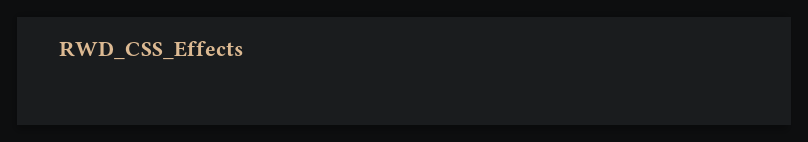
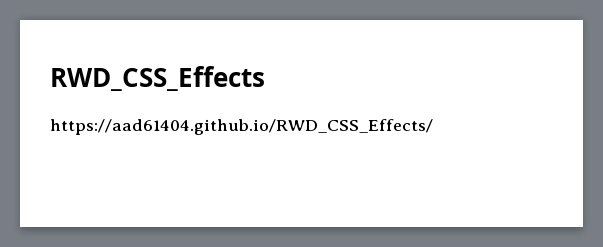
(243, 50) none -> [50,119,433,135] // https://aad61404.github.io/RWD_CSS_Effects/

